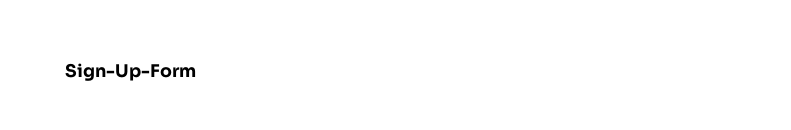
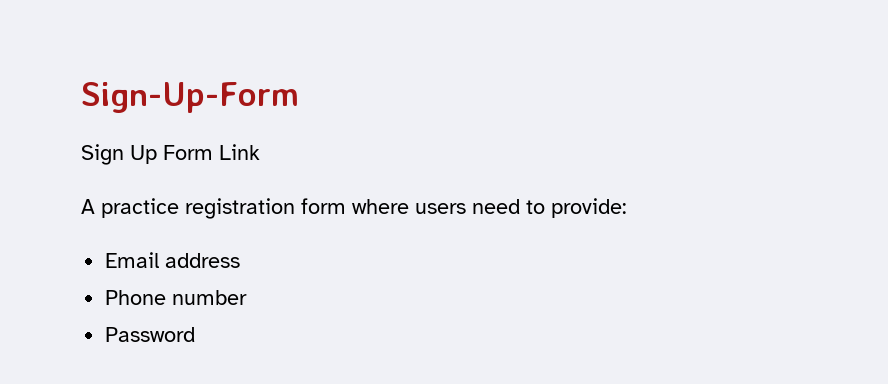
(196, 72) none -> [81,144,260,165] [81,198,627,219] [105,252,241,268] [105,290,248,305] [105,327,196,342] // Sign Up Form Link // A practice registration form where users need to provide: // Email address // Phone number // Password

